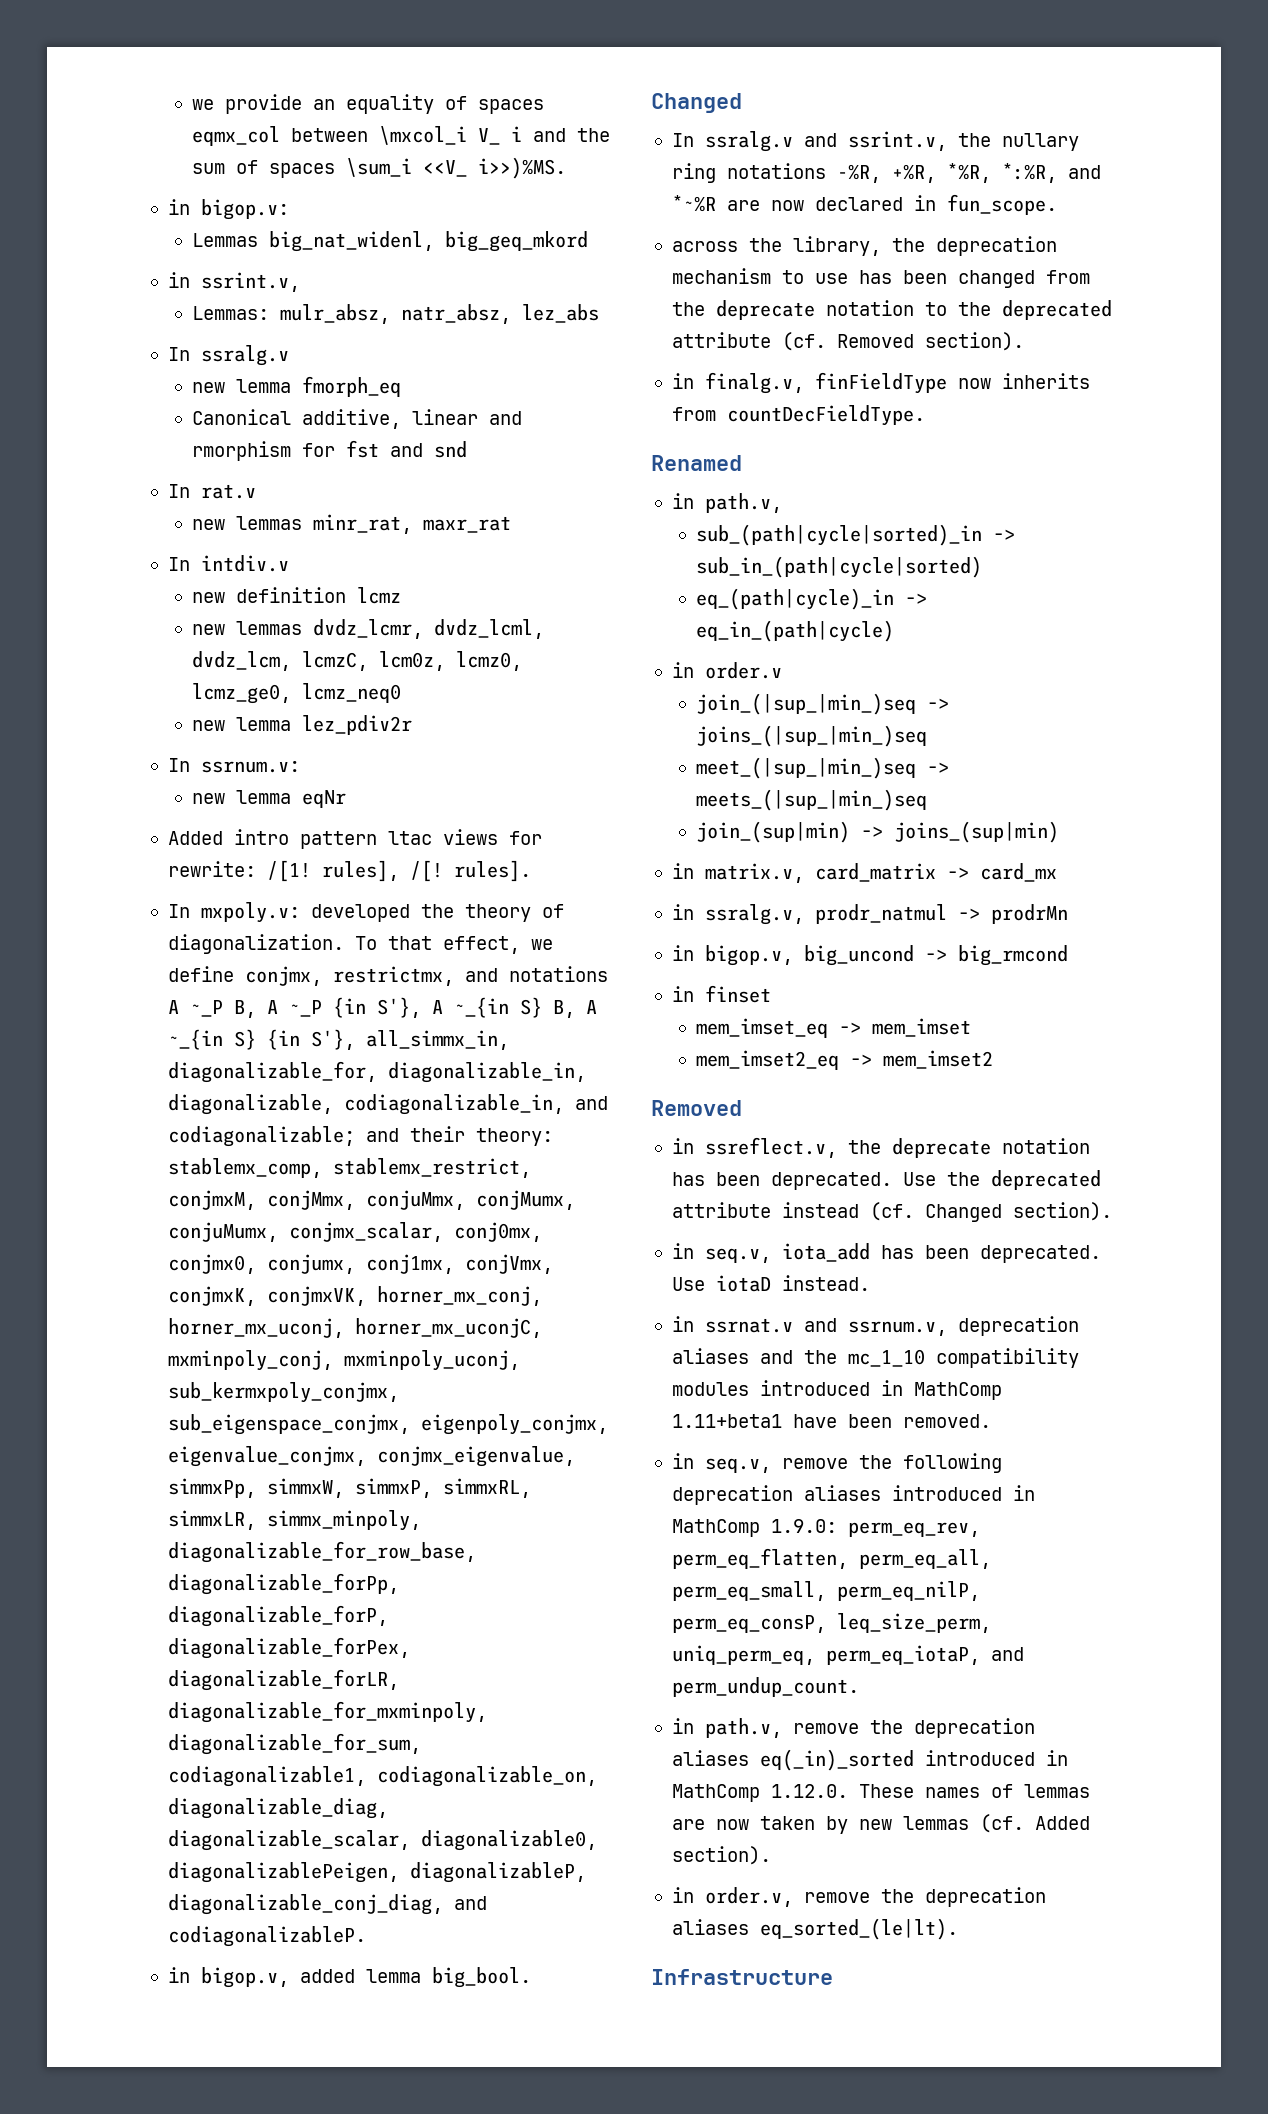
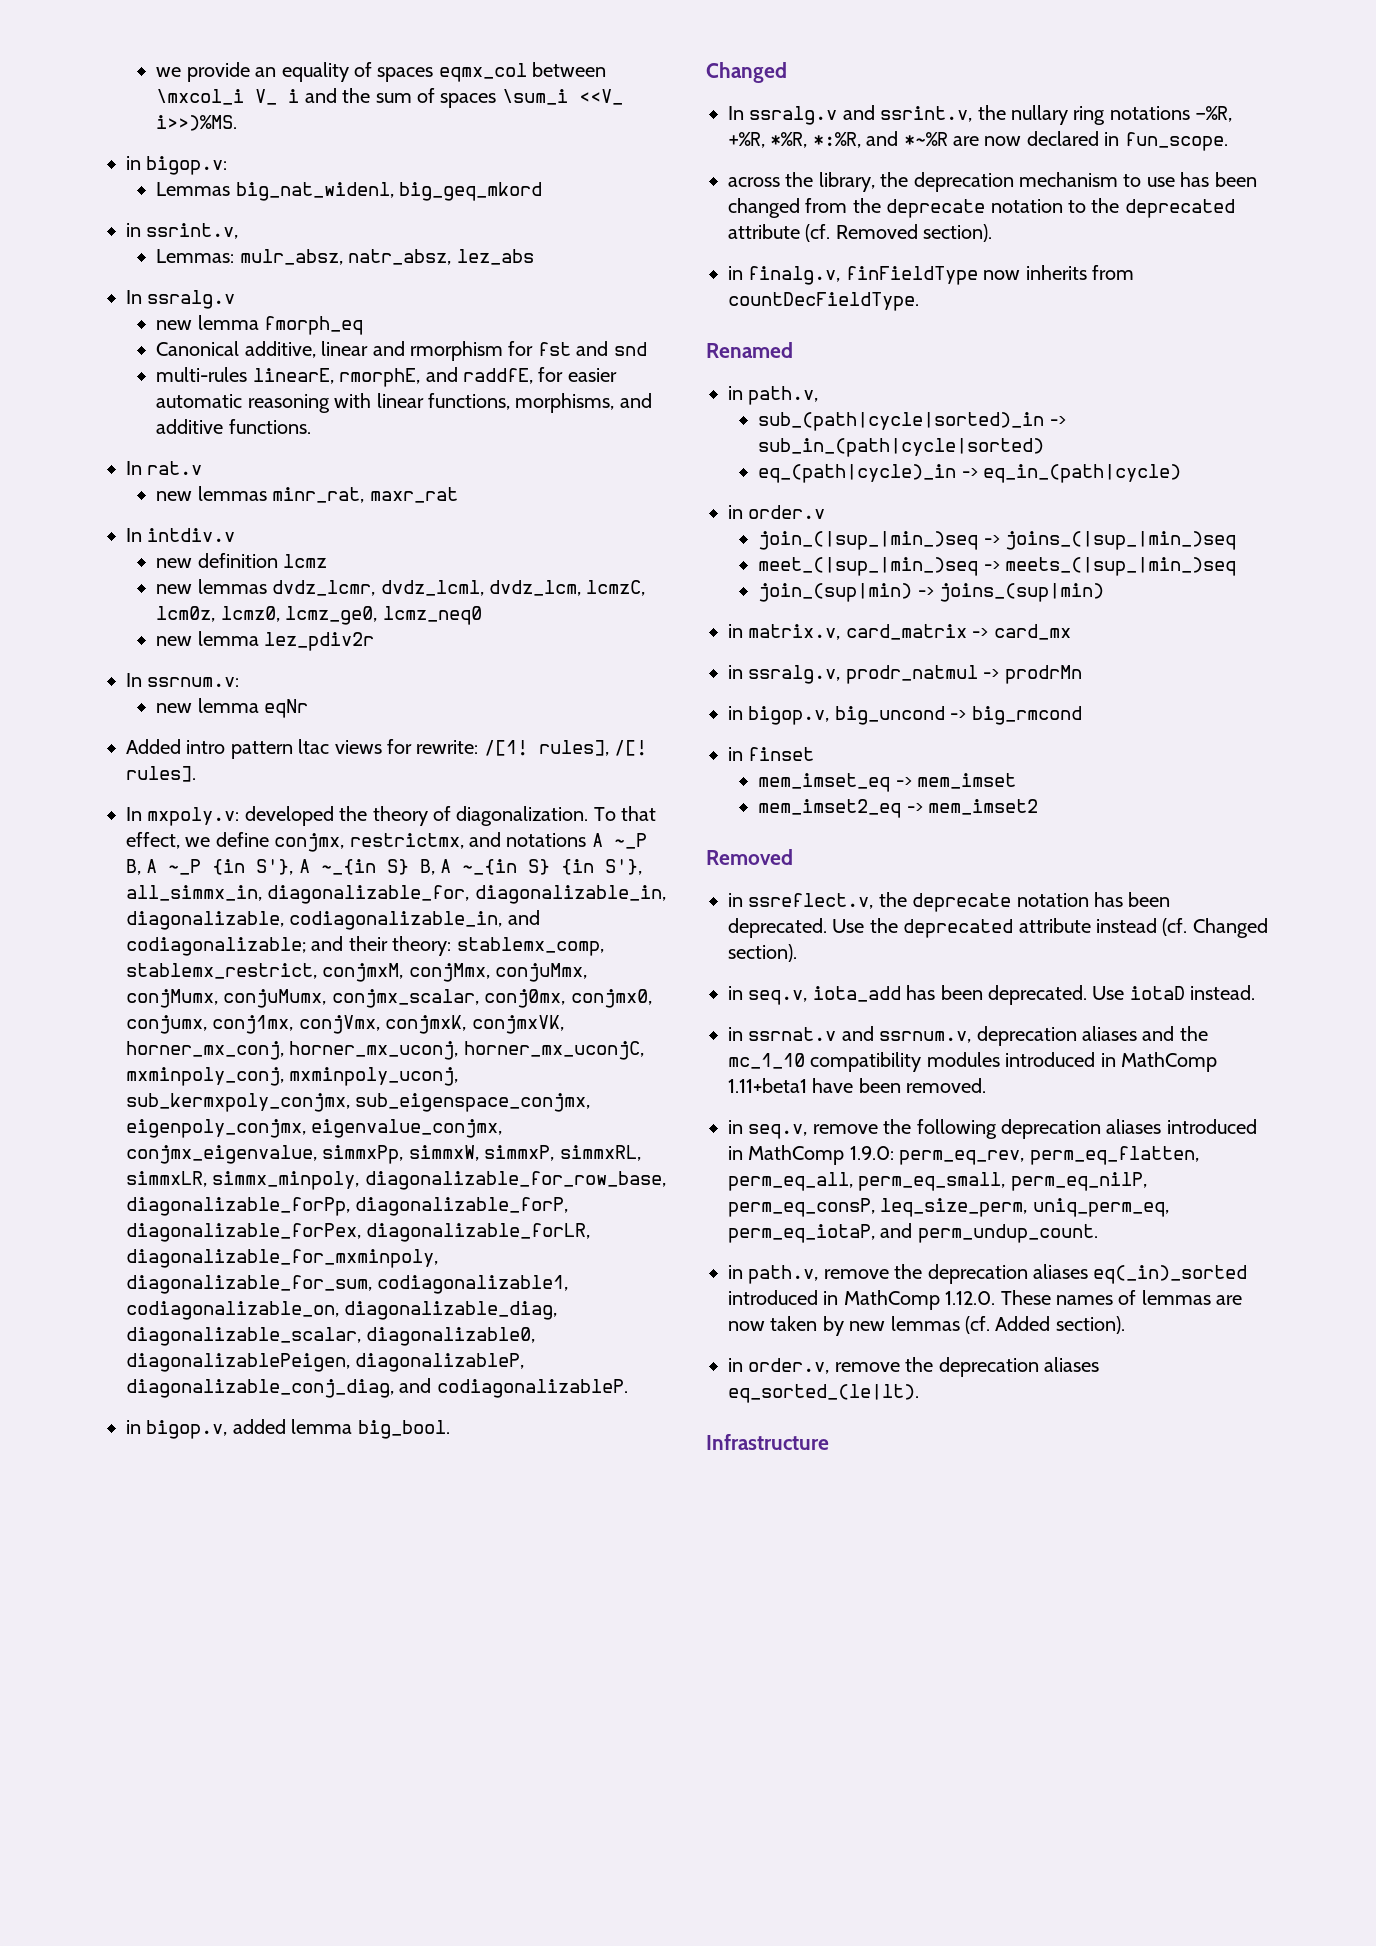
(467, 449) none -> [156,367,617,387] [156,393,652,413] [156,419,311,434] // multi-rules linearE, rmorphE, and raddfE, for easier automatic reasoning with linear functions, morphisms, and additive functions.

